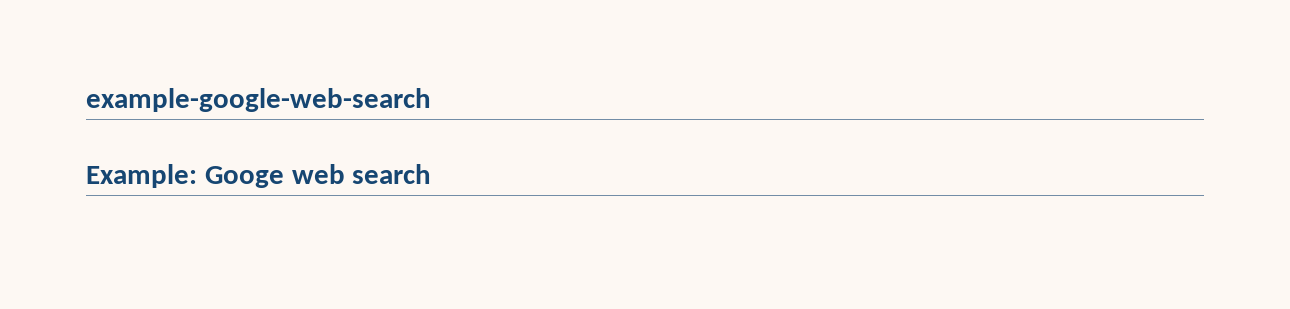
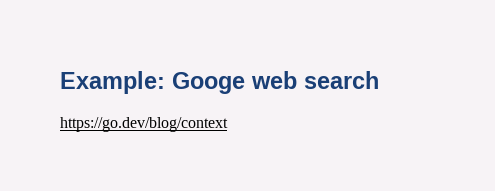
[86,88,431,112] example-google-web-search // -> (60, 82) none
(432, 174) none -> [60,117,228,132] // https://go.dev/blog/context

